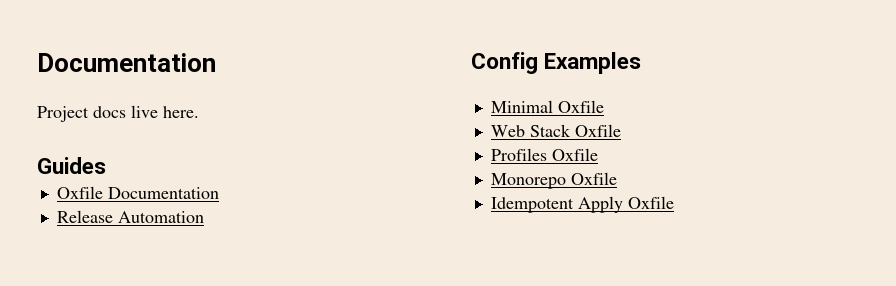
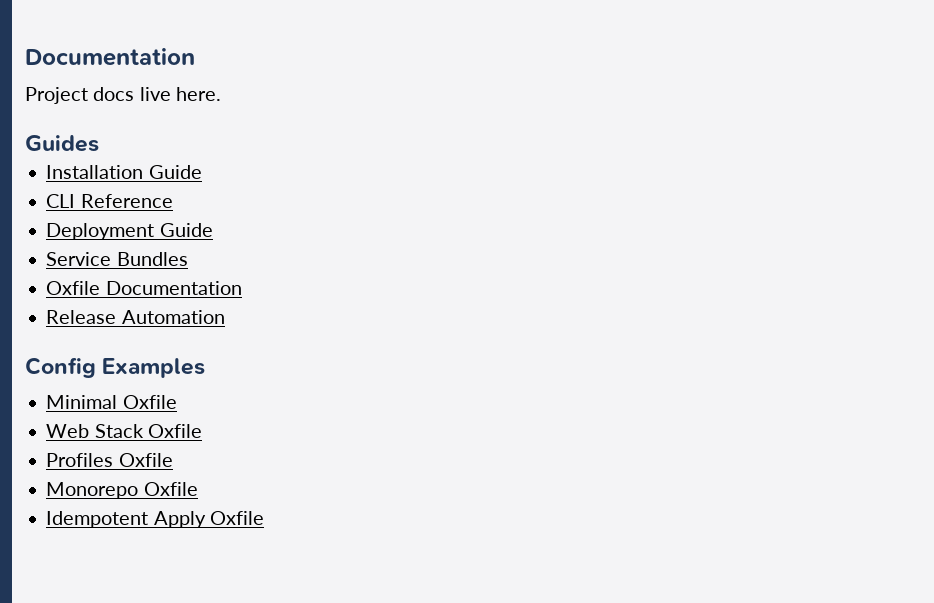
(106, 165) none -> [46,165,202,179] [46,194,173,208] [46,223,213,240] [46,252,188,266] // Installation Guide // CLI Reference // Deployment Guide // Service Bundles

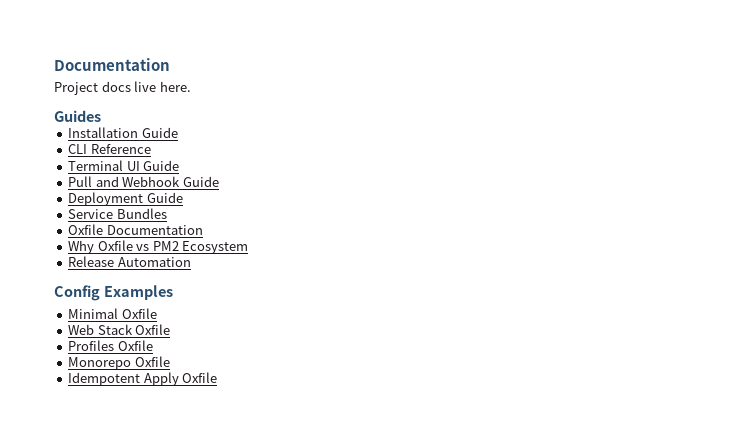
(173, 201) none -> [68,160,180,171] [68,176,219,187] // Terminal UI Guide // Pull and Webhook Guide
(242, 288) none -> [68,240,249,254] // Why Oxfile vs PM2 Ecosystem

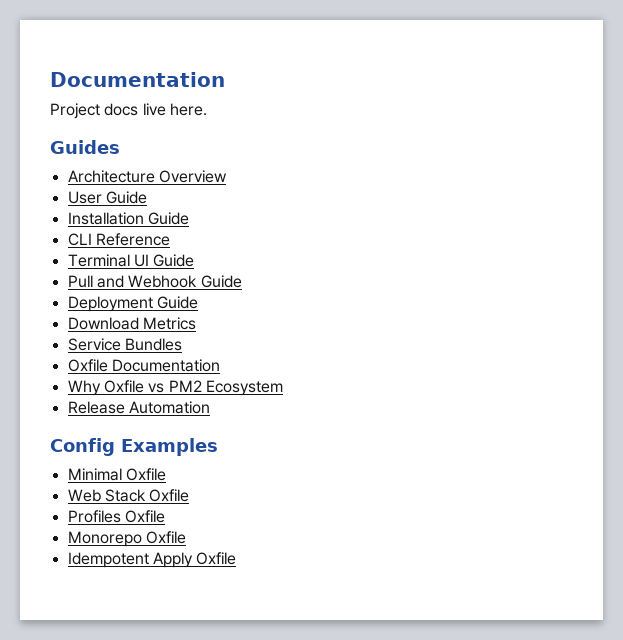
(101, 116) none -> [67,170,227,183] [67,191,147,204] // Architecture Overview // User Guide
(183, 197) none -> [67,317,196,330] // Download Metrics

